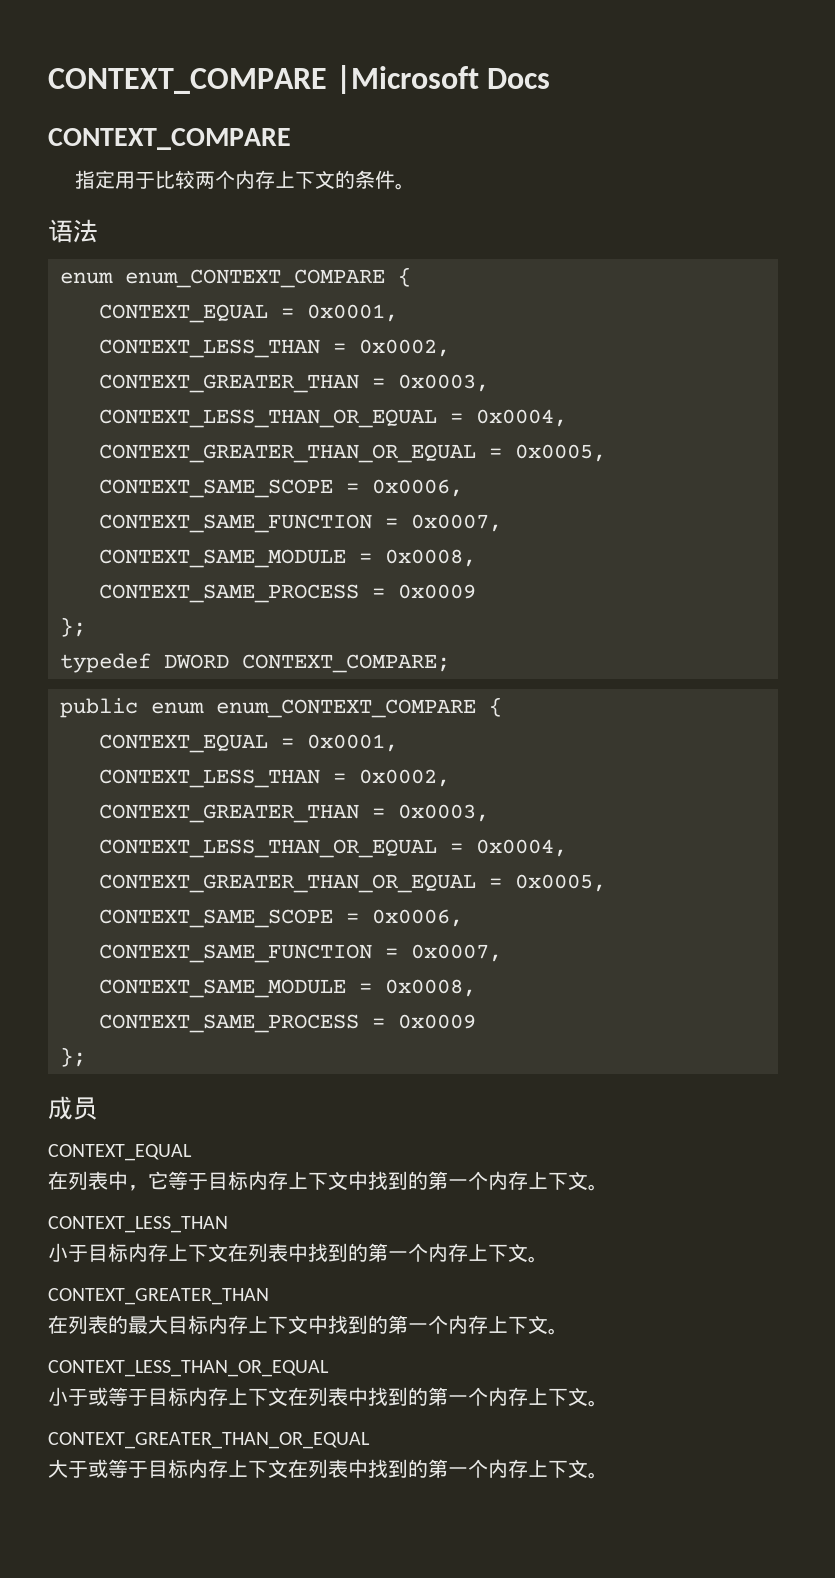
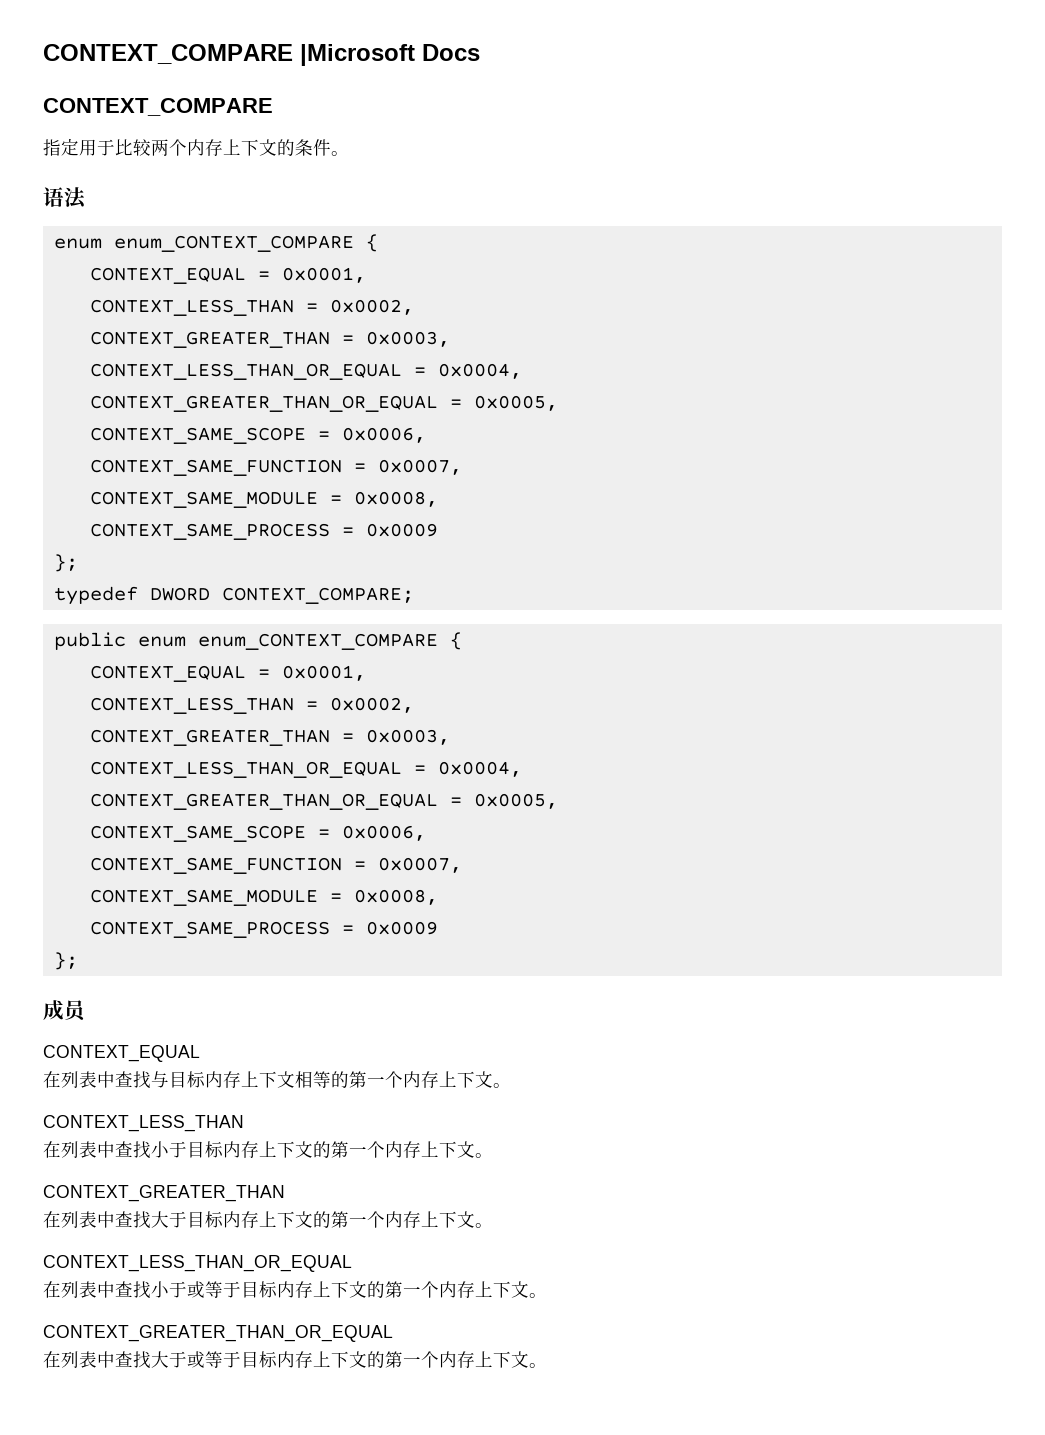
[128,1171,408,1191] ，它等于目标内存上下文中找到 -> [115,1071,331,1089] 查找与目标内存上下文相等
(228, 1224) none -> [43,1141,151,1159] 在列表中查找
[228,1243,348,1262] 在列表中找到 -> (313, 1149) none
[108,1315,368,1334] 的最大目标内存上下文中找到 -> [97,1211,313,1229] 中查找大于目标内存上下文
(329, 1368) none -> [43,1281,151,1299] 在列表中查找
[288,1387,408,1406] 在列表中找到 -> (367, 1289) none
(370, 1440) none -> [43,1351,151,1369] 在列表中查找
[288,1459,408,1478] 在列表中找到 -> (367, 1359) none

